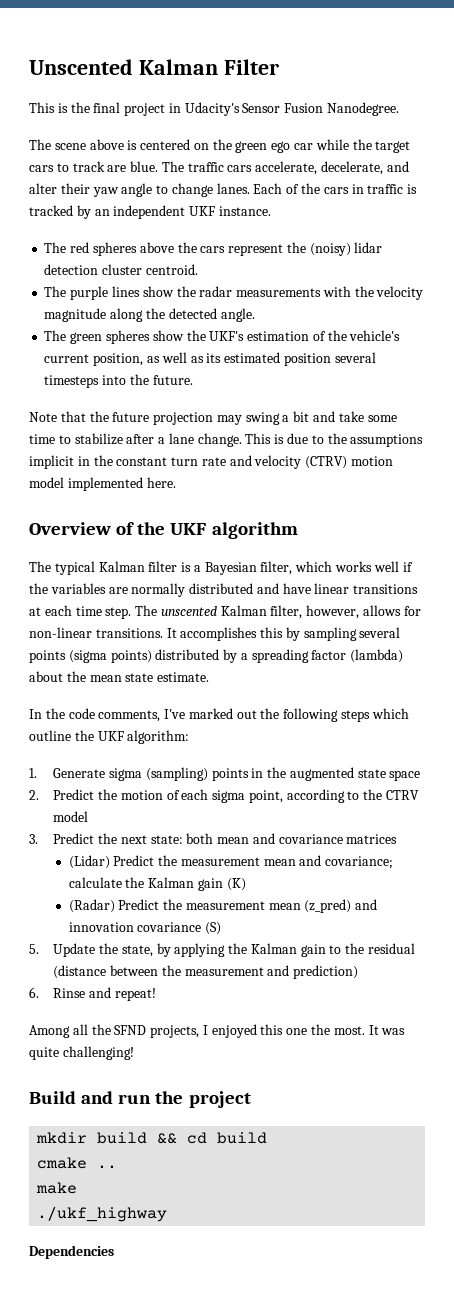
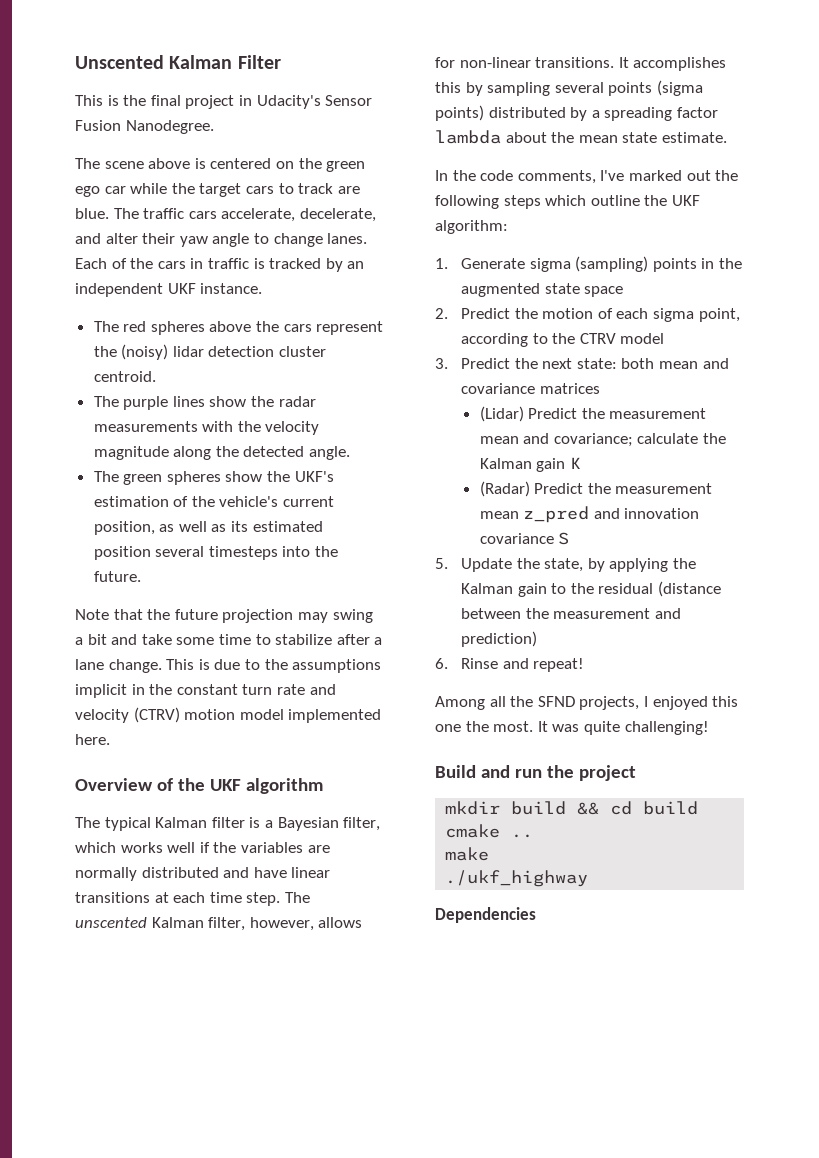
[350,649,404,663] (lambda) -> [435,130,501,144] lambda
[226,878,246,891] (K) -> [569,457,581,469] K
[304,899,352,913] (z_pred) -> [523,506,590,523] z_pred
[205,922,222,935] (S) -> [558,532,570,545] S

